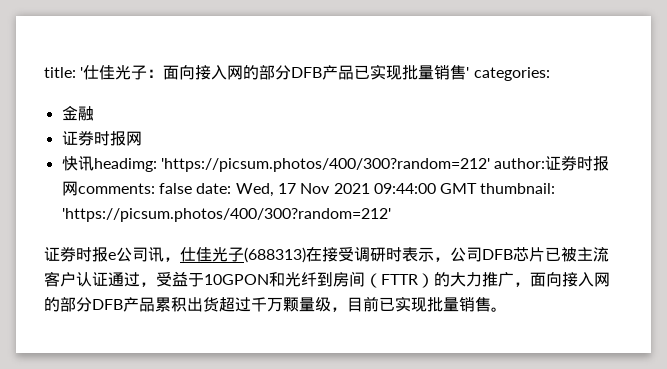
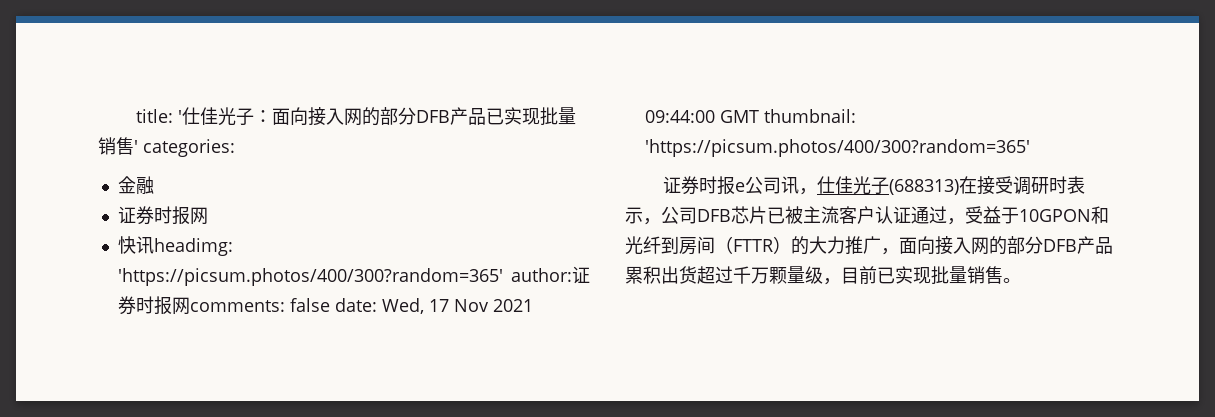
[160,158,490,172] 'https://picsum.photos/400/300?random=212' -> [117,268,503,286] 'https://picsum.photos/400/300?random=365'
[61,208,391,222] 'https://picsum.photos/400/300?random=212' -> [644,139,1030,157] 'https://picsum.photos/400/300?random=365'

